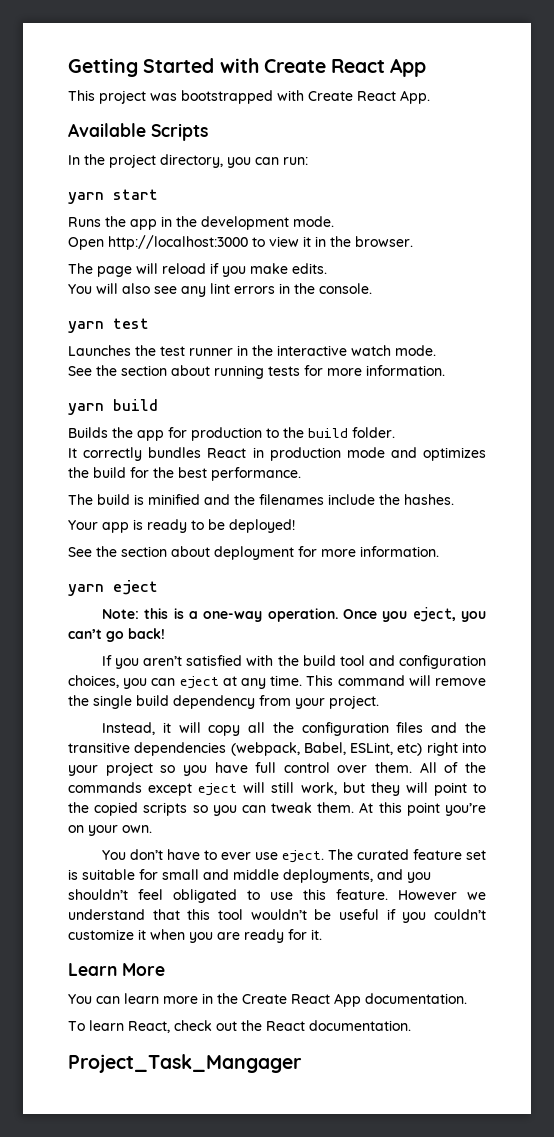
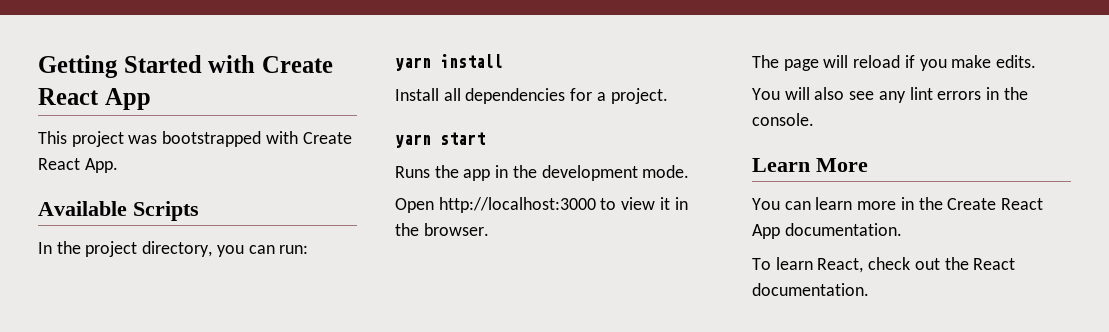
(308, 161) none -> [395,54,503,71] [395,88,668,104] // yarn install // Install all dependencies for a project.
[68,318,149,333] [68,345,436,356] [68,365,445,379] [68,399,158,415] [68,427,395,441] [68,447,486,461] [68,467,301,481] [68,494,454,505] [68,519,295,533] [68,546,439,560] [68,580,158,596] [101,607,487,622] [68,628,165,642] [101,655,486,669] [68,675,486,689] [68,695,379,709] [101,722,487,736] [68,742,486,756] [68,762,486,776] [68,782,487,796] [68,802,487,816] [68,825,152,836] [101,849,486,863] [68,869,431,883] [68,889,486,903] [68,909,487,923] [68,929,322,943] // yarn test // Launches the test runner in the interactive watch mode. // See the section about running tests for more information. // yarn build // Builds the app for production to the build folder. // It correctly bundles React in production mode and optimizes the build for the best performance. // The build is minified and the filenames include the hashes. // Your app is ready to be deployed! // See the section about deployment for more information. // yarn eject // Note: this is a one-way operation. Once you eject, you can’t go back! // If you aren’t satisfied with the build tool and configuration choices, you can eject at any time. This command will remove the single build dependency from your project. // Instead, it will copy all the configuration files and the transitive dependencies (webpack, Babel, ESLint, etc) right into your project so you have full control over them. All of the commands except eject will still work, but they will point to the copied scripts so you can tweak them. At this point you’re on your own. // You don’t have to ever use eject. The curated feature set is suitable for small and middle deployments, and you shouldn’t feel obligated to use this feature. However we understand that this tool wouldn’t be useful if you couldn’t customize it when you are ready for it. -> (814, 119) none
[68,1054,302,1073] // Project_Task_Mangager -> (869, 289) none

